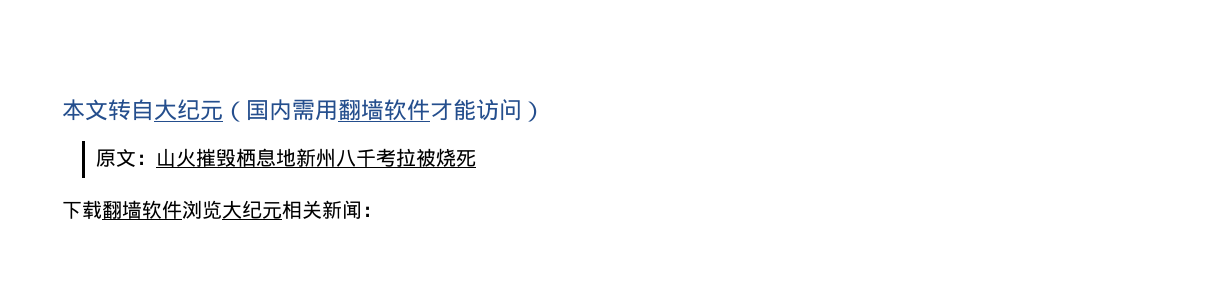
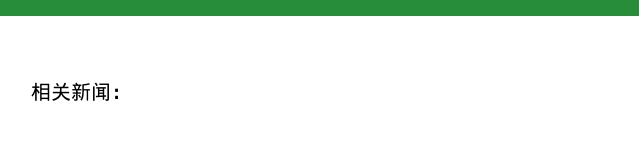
[62,99,545,122] [95,148,476,168] [62,200,282,219] 本文转自大纪元（国内需用翻墙软件才能访问） // 原文：山火摧毁栖息地新州八千考拉被烧死 // 下载翻墙软件浏览大纪元 -> (31, 91) none

